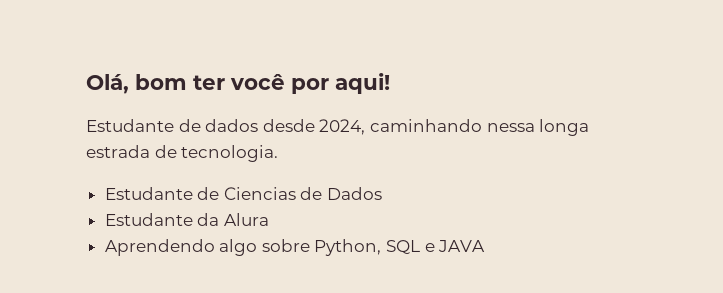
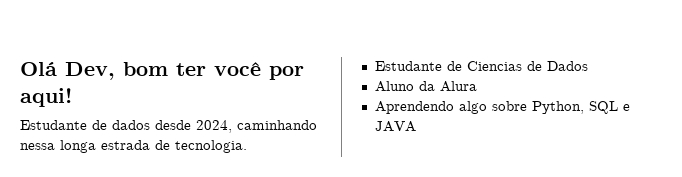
[86,74,129,94] Olá, -> [20,62,115,80] Olá Dev,
[104,213,193,226] Estudante -> [374,81,414,92] Aluno

